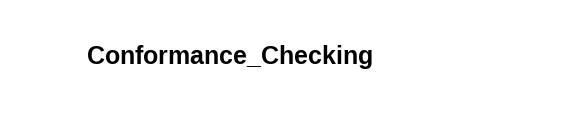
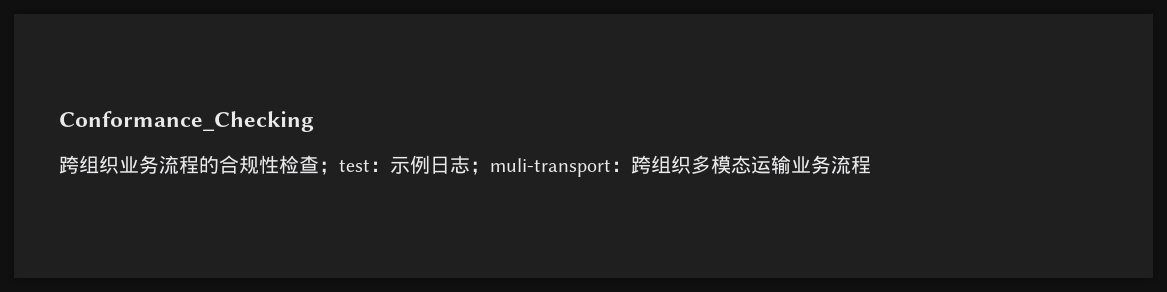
(373, 57) none -> [59,155,871,177] // 跨组织业务流程的合规性检查；test：示例日志；muli-transport：跨组织多模态运输业务流程

